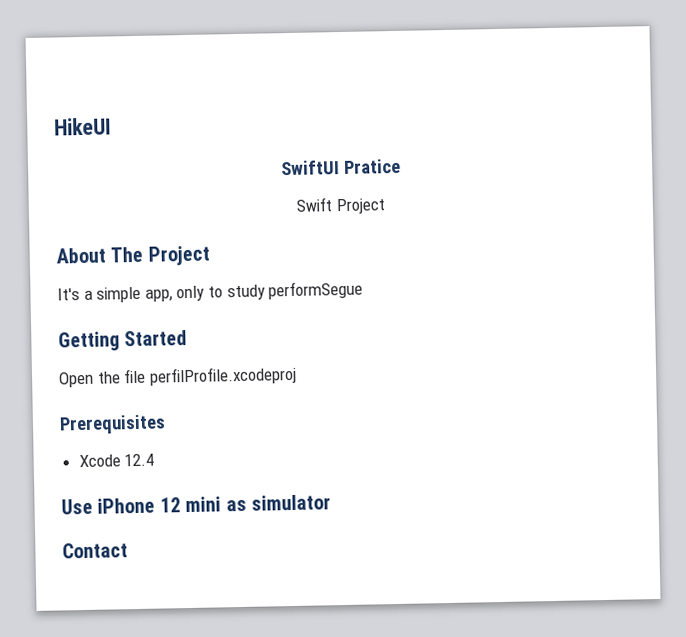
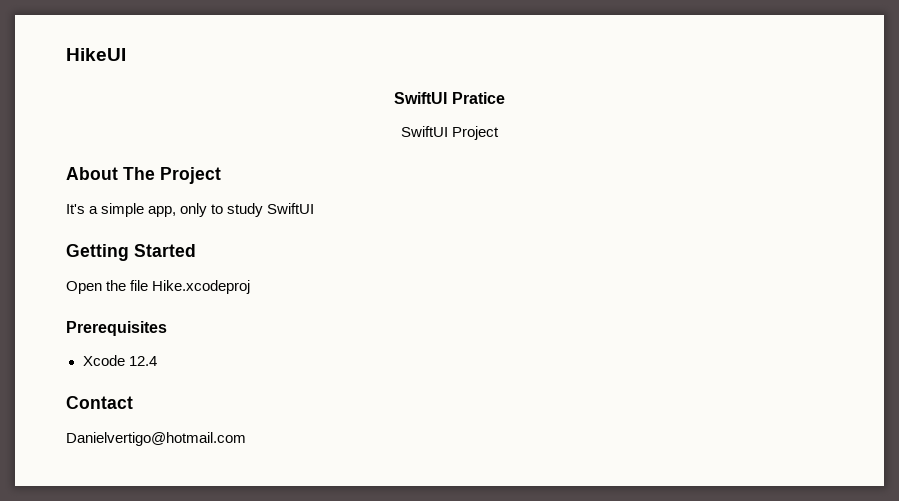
[296,197,333,212] Swift -> [400,126,448,137] SwiftUI
[268,280,364,300] performSegue -> [267,203,315,214] SwiftUI
[148,365,297,386] perfilProfile.xcodeproj -> [152,280,251,294] Hike.xcodeproj
[61,494,331,515] [62,542,128,559] Use iPhone 12 mini as simulator // Contact -> [66,396,133,409] [66,432,246,446] Contact // Danielvertigo@hotmail.com

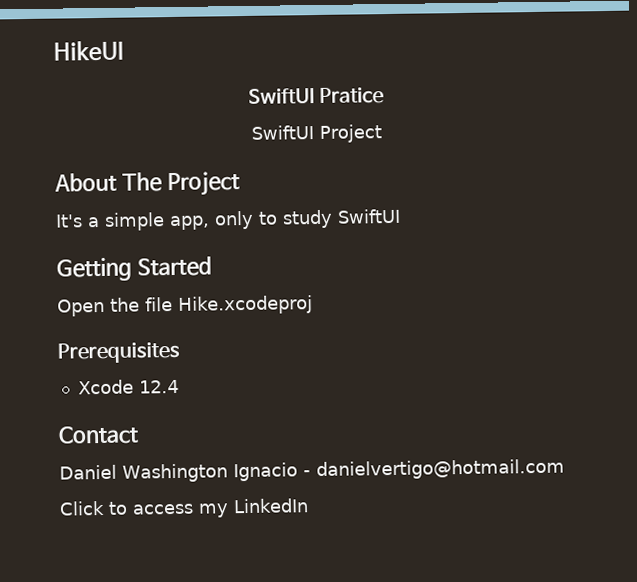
[66,432,246,446] Danielvertigo@hotmail.com -> [59,458,565,483] [59,498,309,518] Daniel Washington Ignacio - danielvertigo@hotmail.com // Click to access my LinkedIn

